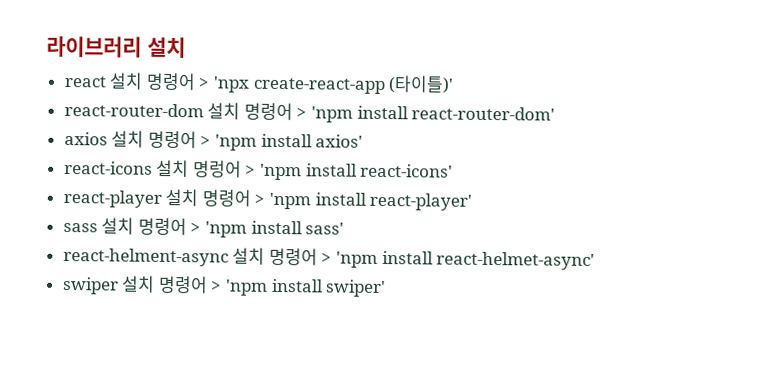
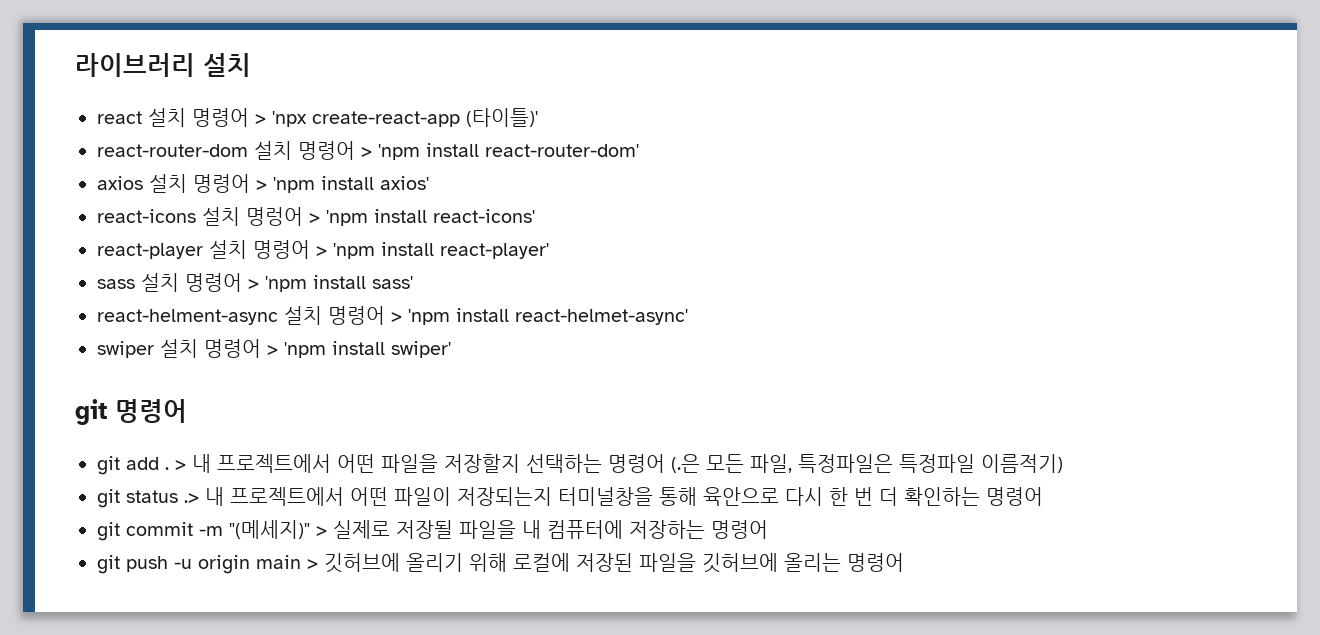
(387, 288) none -> [75,399,187,425] [97,454,1063,475] [97,487,1043,508] [97,520,768,541] [97,553,904,574] // git 명령어 // git add . > 내 프로젝트에서 어떤 파일을 저장할지 선택하는 명령어 (.은 모든 파일, 특정파일은 특정파일 이름적기) // git status .> 내 프로젝트에서 어떤 파일이 저장되는지 터미널창을 통해 육안으로 다시 한 번 더 확인하는 명령어 // git commit -m "(메세지)" > 실제로 저장될 파일을 내 컴퓨터에 저장하는 명령어 // git push -u origin main > 깃허브에 올리기 위해 로컬에 저장된 파일을 깃허브에 올리는 명령어

